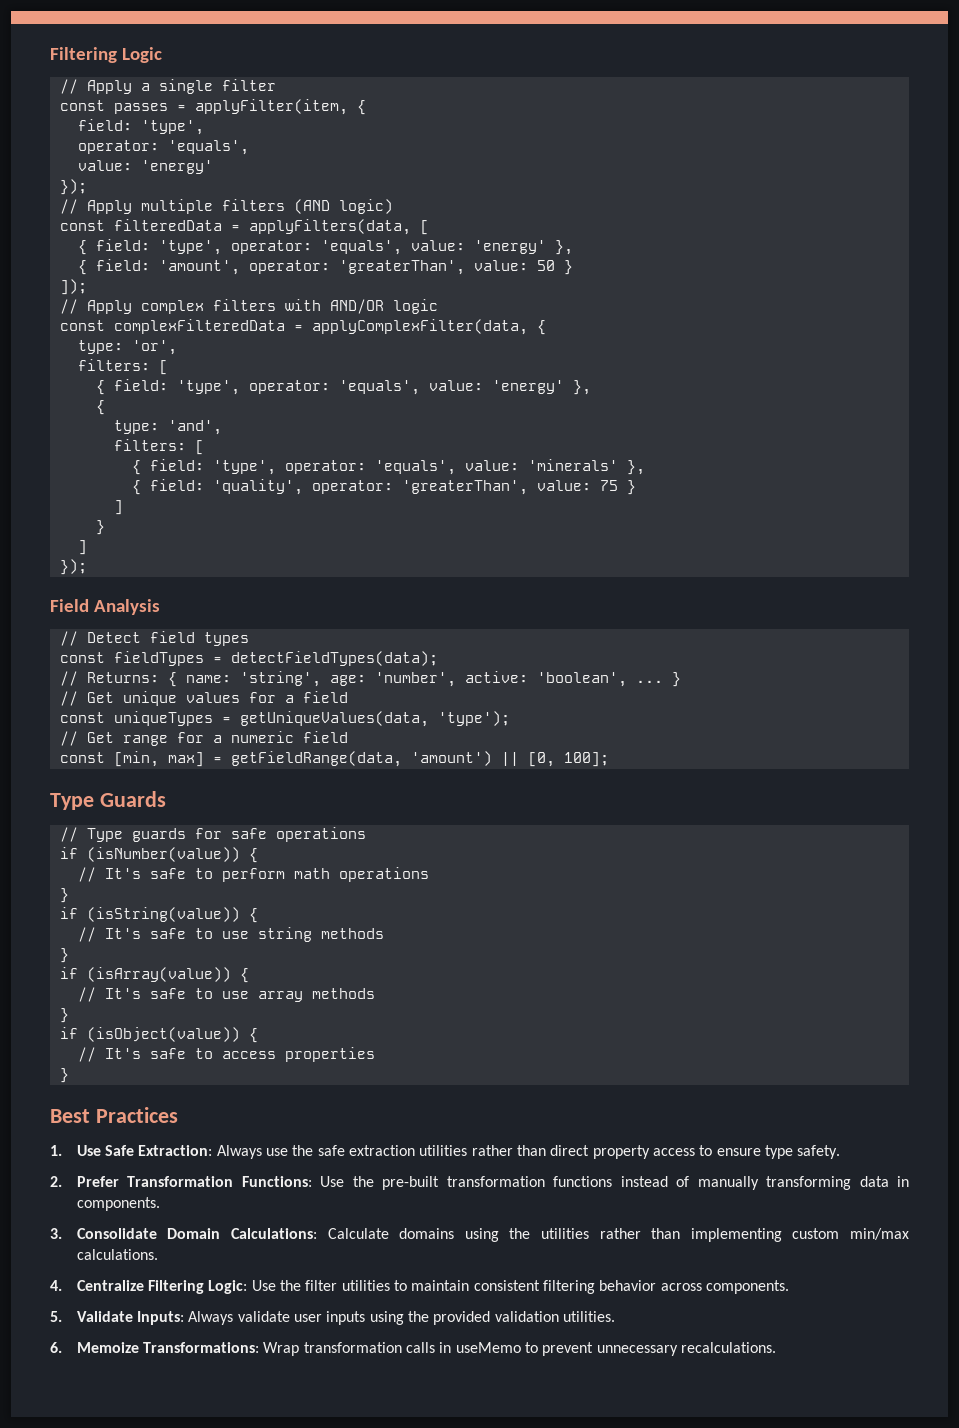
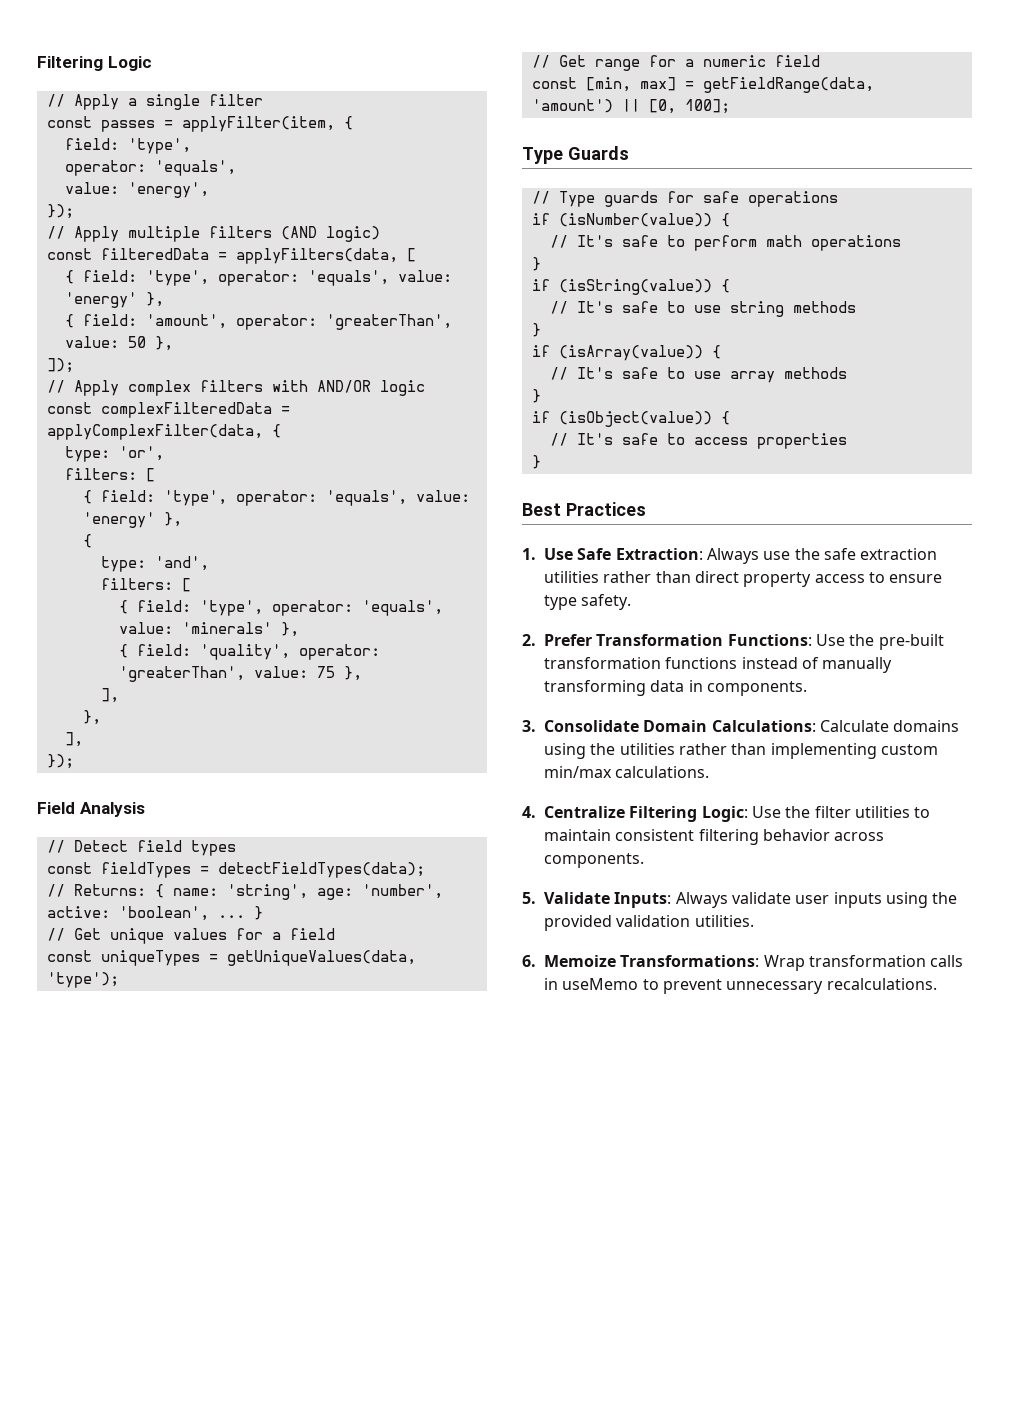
[140,160,213,174] 'energy' -> [127,182,209,198] 'energy',
[563,260,573,275] } -> [154,336,173,351] },
[626,480,636,495] [113,500,123,515] [95,520,105,535] [77,540,87,555] } // ] // } // ] -> [343,666,362,681] [100,688,119,703] [82,710,101,725] [64,732,83,747] }, // ], // }, // ],

